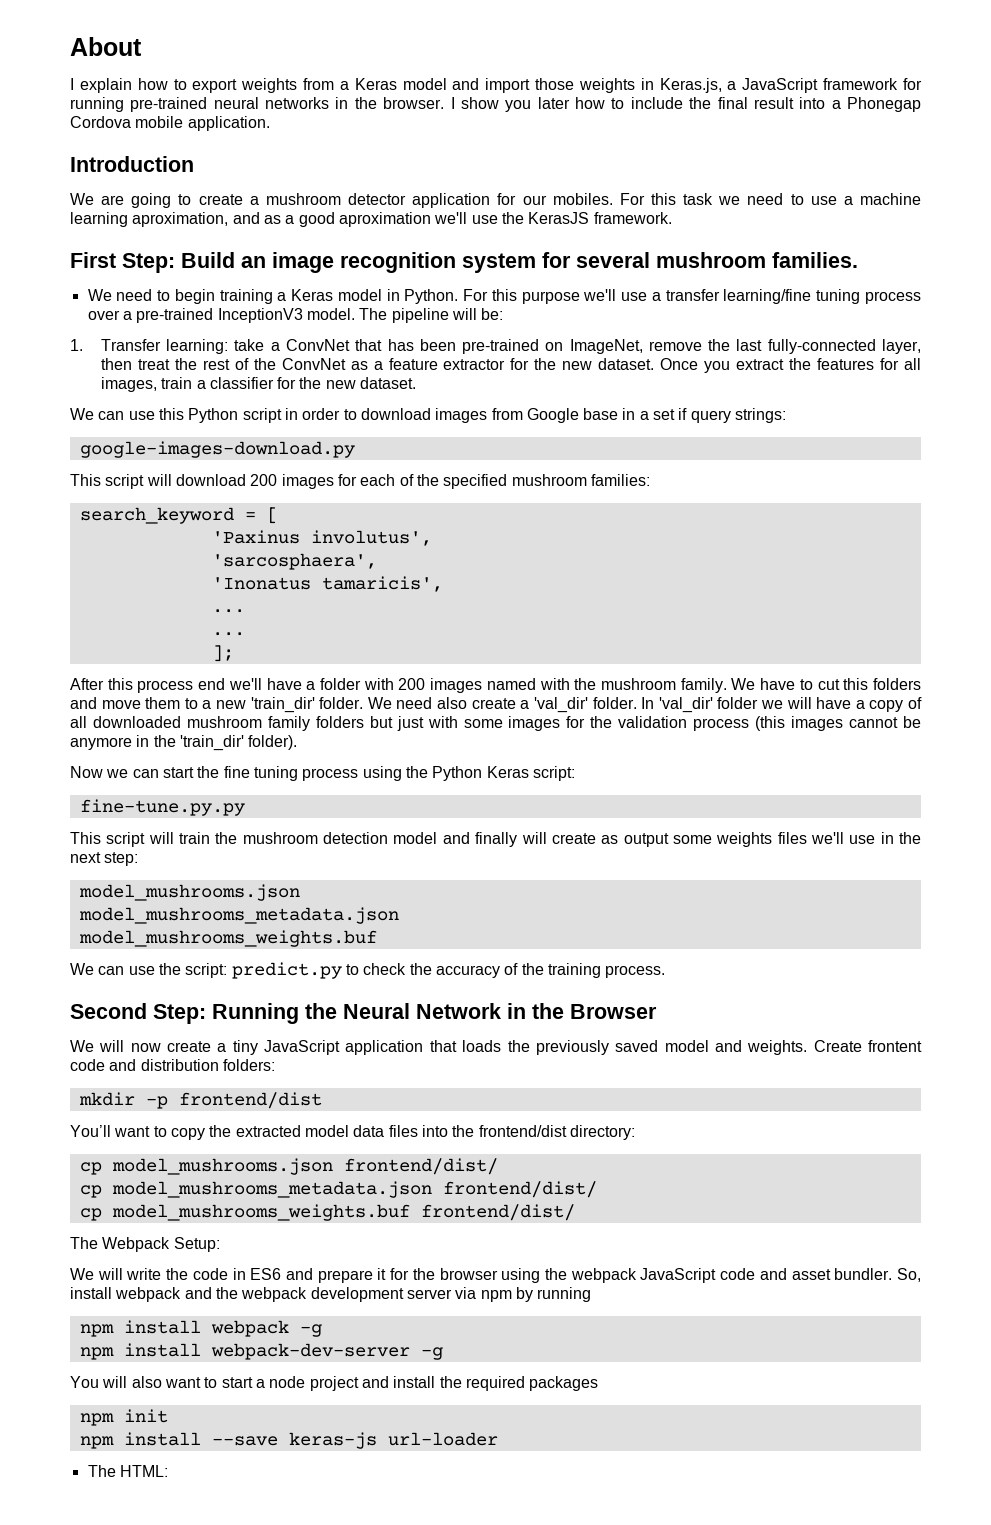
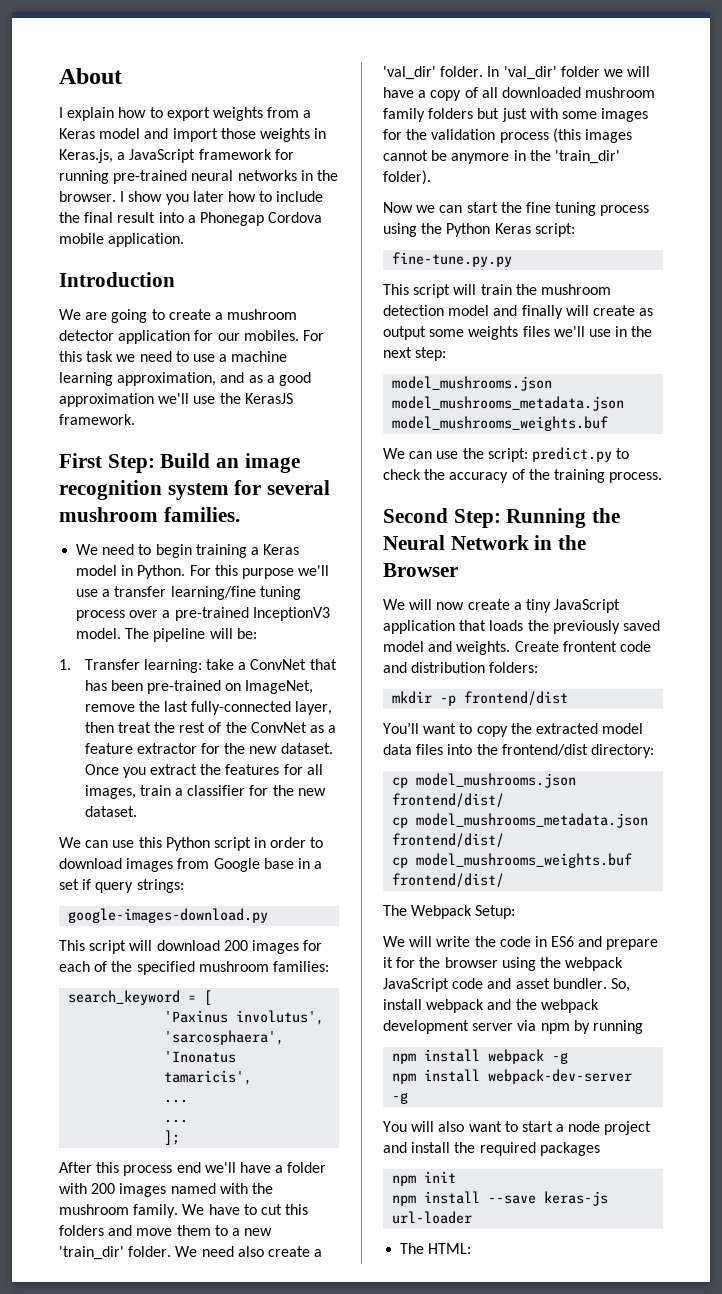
[132,212,229,227] aproximation, -> [117,372,217,386] approximation,
[338,212,431,227] aproximation -> [59,393,154,407] approximation

